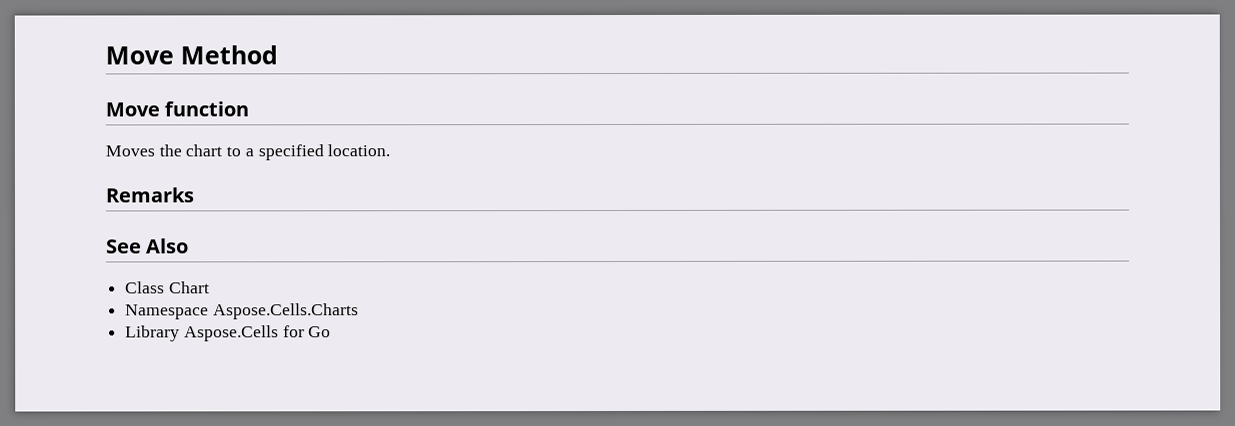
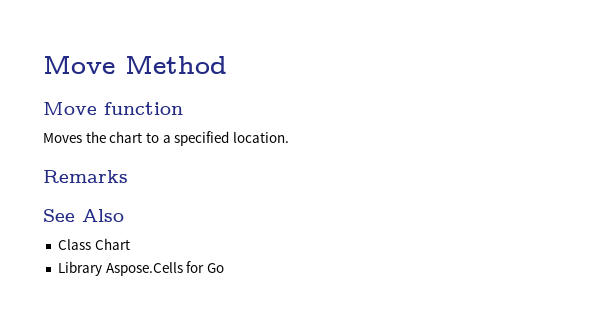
[125,303,359,320] // Namespace Aspose.Cells.Charts -> (130, 244) none

